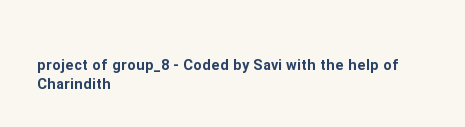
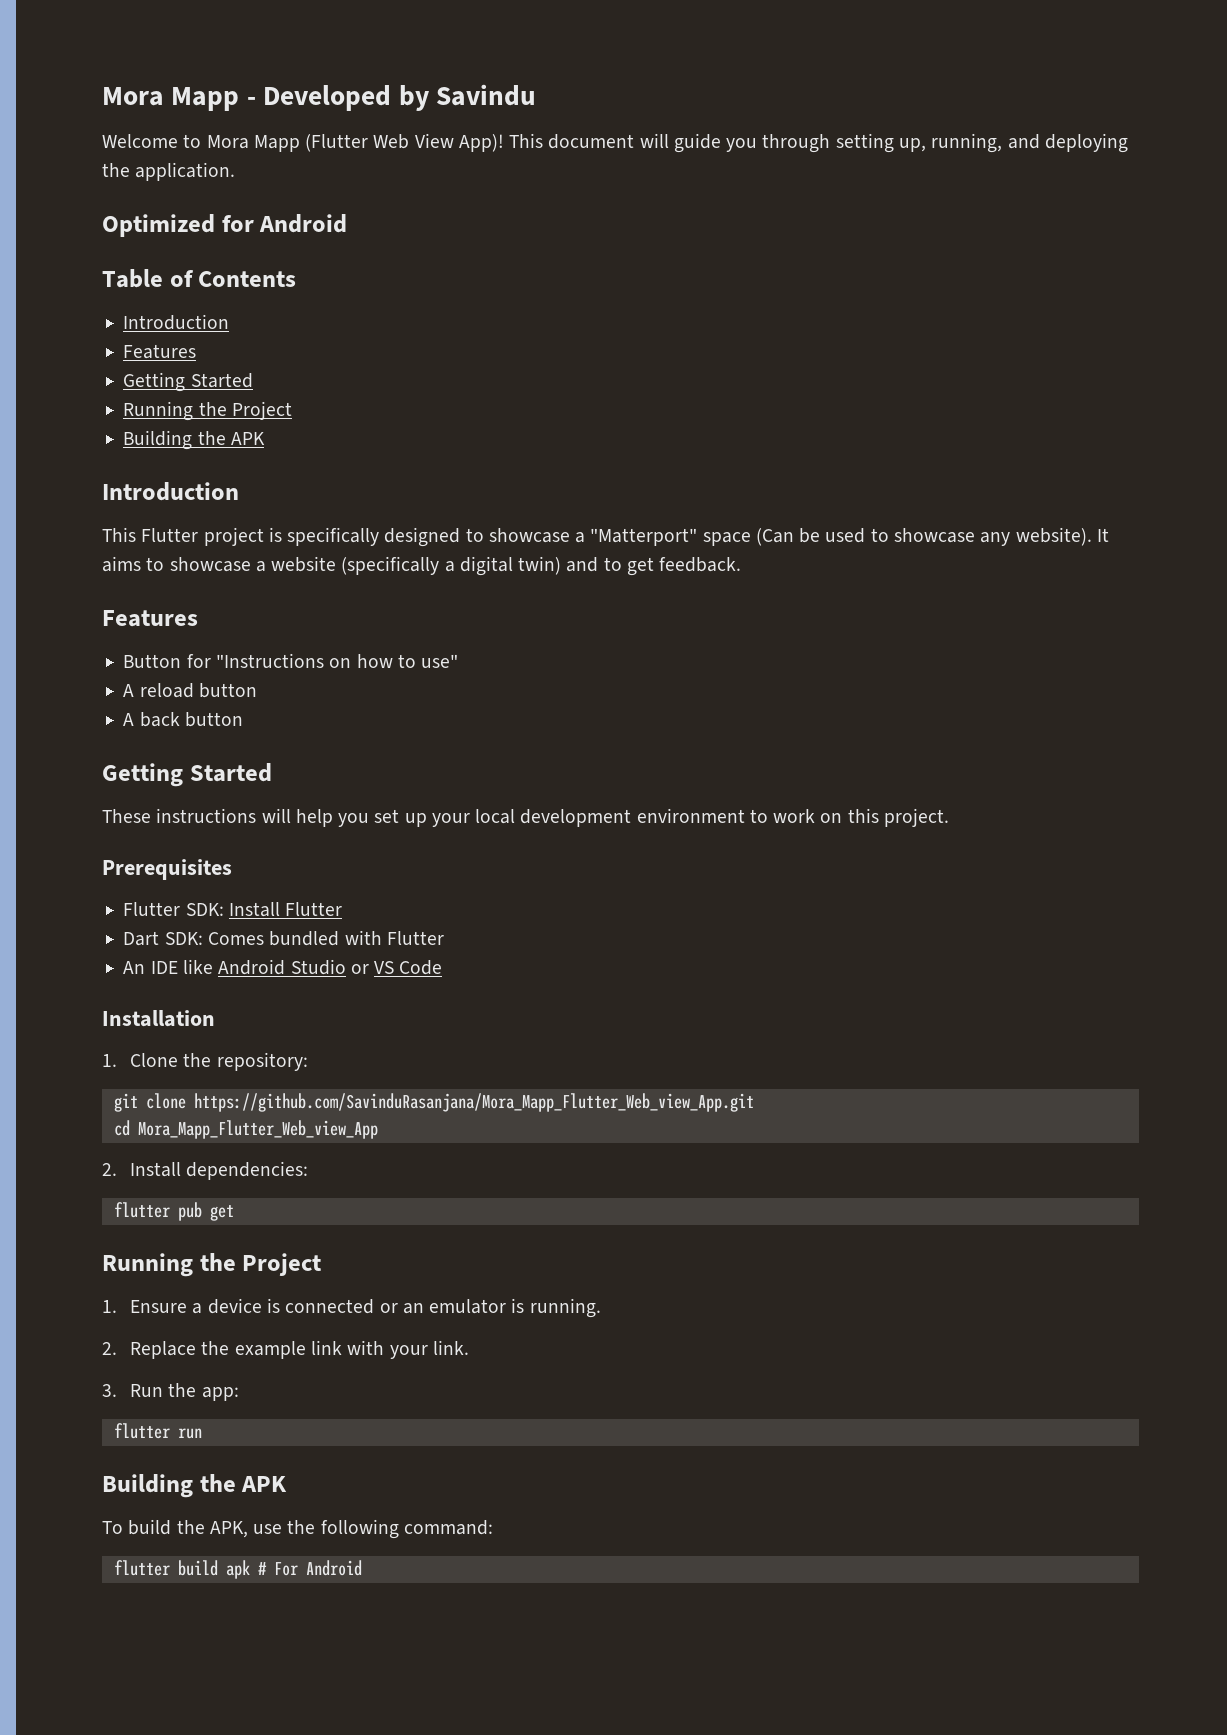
[37,59,399,73] [37,78,111,89] project of group_8 - Coded by Savi with the help of Charindith -> [102,84,537,111] [102,133,1128,153] [102,162,236,181] [102,214,348,237] [102,269,297,288] [123,314,230,330] [123,344,197,359] [123,372,253,392] [123,401,292,421] [123,430,265,450] [102,482,239,501] [102,527,1109,547] [102,556,742,576] [102,610,198,627] [123,653,459,668] [123,683,257,698] [123,712,243,727] [102,763,272,787] [102,808,949,827] [102,859,232,880] [123,902,343,917] [123,930,444,946] [123,959,443,975] [102,1010,215,1027] [102,1052,308,1071] [113,1093,754,1112] [113,1120,378,1139] [102,1161,309,1180] [113,1202,234,1221] [102,1253,322,1277] [102,1298,601,1318] [102,1340,469,1359] [102,1383,239,1401] [113,1423,202,1439] [102,1474,288,1498] [102,1519,493,1539] [113,1560,362,1579] Mora Mapp - Developed by Savindu // Welcome to Mora Mapp (Flutter Web View App)! This document will guide you through setting up, running, and deploying the application. // Optimized for Android // Table of Contents // Introduction // Features // Getting Started // Running the Project // Building the APK // Introduction // This Flutter project is specifically designed to showcase a "Matterport" space (Can be used to showcase any website). It aims to showcase a website (specifically a digital twin) and to get feedback. // Features // Button for "Instructions on how to use" // A reload button // A back button // Getting Started // These instructions will help you set up your local development environment to work on this project. // Prerequisites // Flutter SDK: Install Flutter // Dart SDK: Comes bundled with Flutter // An IDE like Android Studio or VS Code // Installation // 1. Clone the repository: // git clone https://github.com/SavinduRasanjana/Mora_Mapp_Flutter_Web_view_App.git // cd Mora_Mapp_Flutter_Web_view_App // 2. Install dependencies: // flutter pub get // Running the Project // 1. Ensure a device is connected or an emulator is running. // 2. Replace the example link with your link. // 3. Run the app: // flutter run // Building the APK // To build the APK, use the following command: // flutter build apk # For Android

